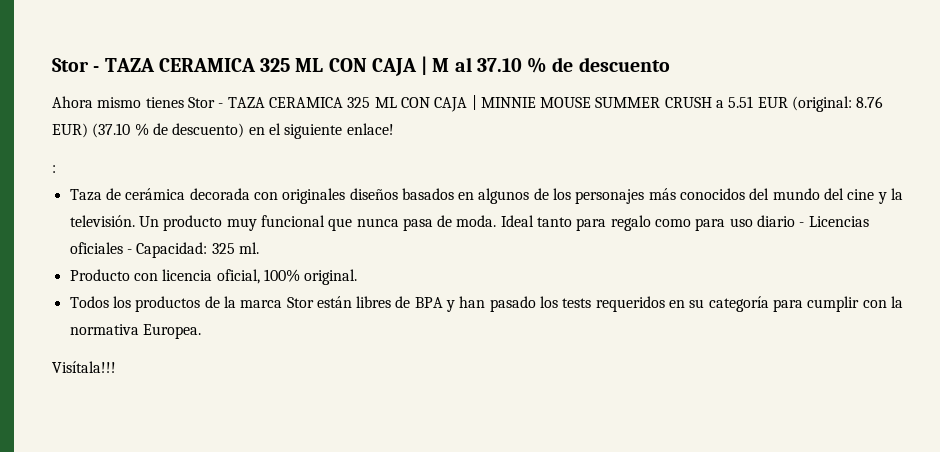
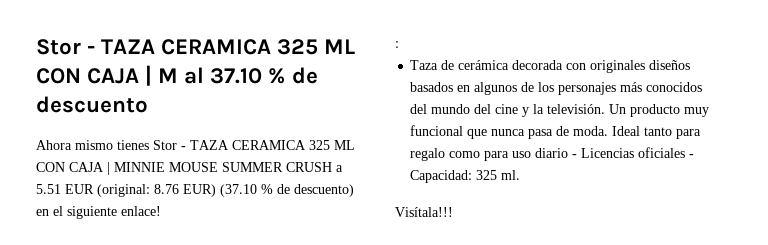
[69,269,358,285] [69,296,903,312] [69,324,201,339] // Producto con licencia oficial, 100% original. // Todos los productos de la marca Stor están libres de BPA y han pasado los tests requeridos en su categoría para cumplir con la normativa Europea. -> (521, 175) none

